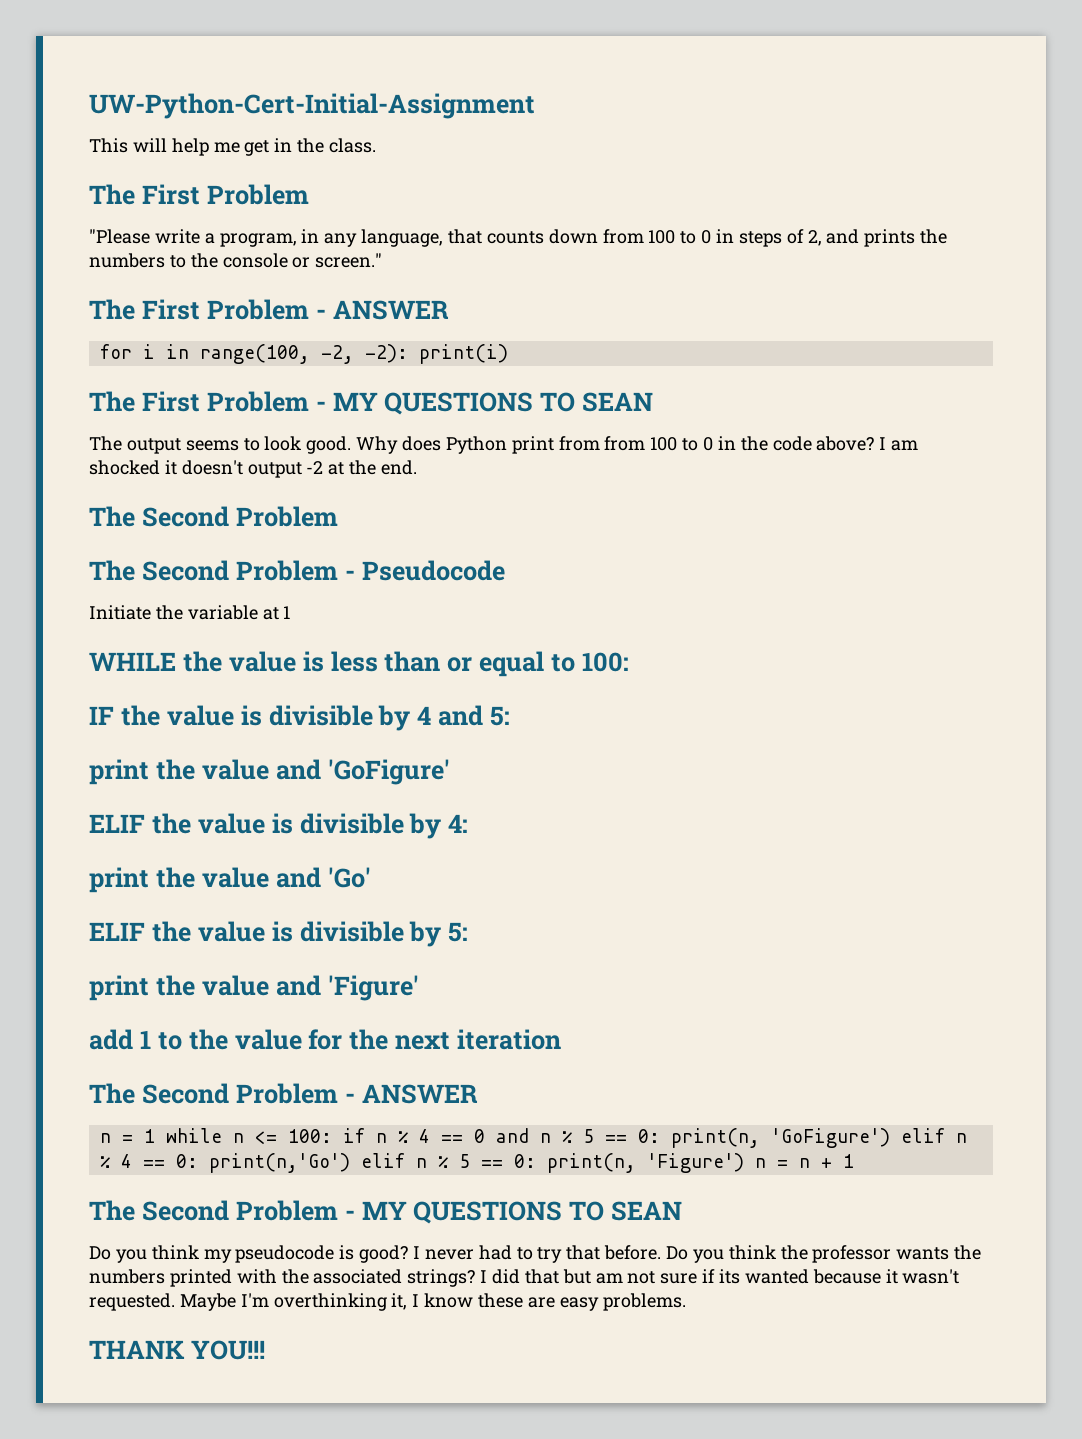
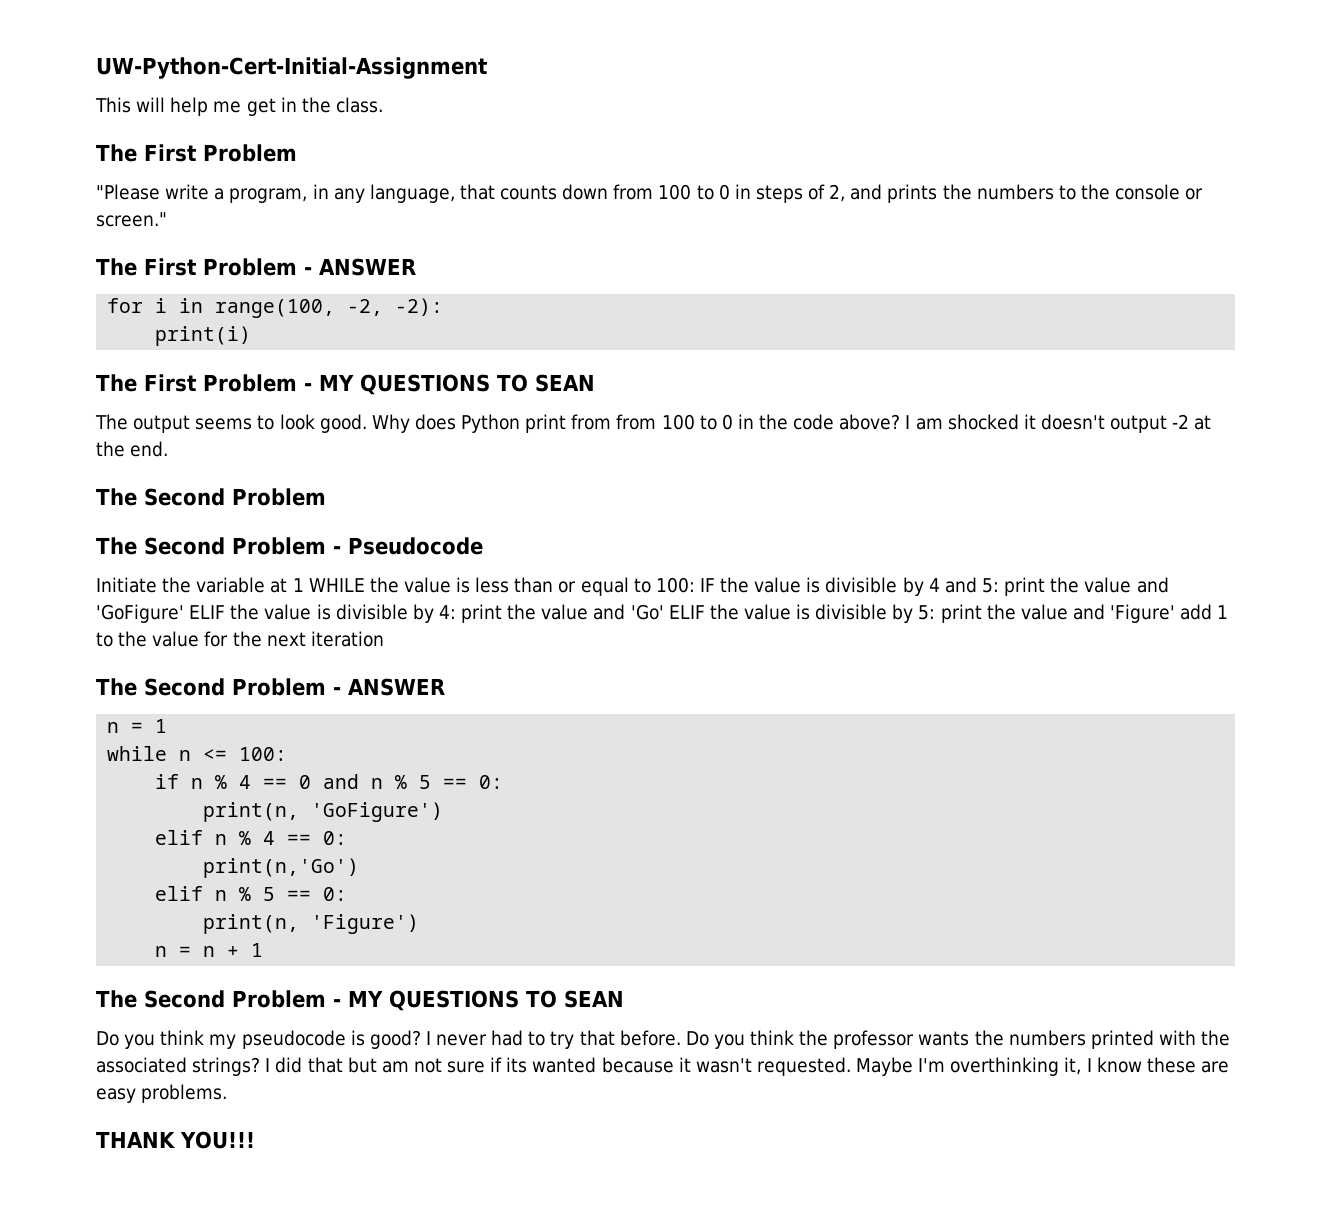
(408, 353) none -> (444, 307) //
(291, 612) // -> (304, 585) none
(629, 662) // -> (695, 585) none
(511, 716) // -> (999, 585) none
(450, 772) // -> (184, 613) none
(469, 823) // -> (456, 612) none
(371, 877) // -> (664, 612) none
(469, 932) // -> (936, 612) none
(419, 988) // -> (1176, 613) none
(155, 1136) none -> (168, 726) //
(332, 1136) none -> (288, 754) //
(660, 1136) none -> (504, 782) //
(890, 1138) none -> (444, 812) //
(198, 1161) none -> (348, 838) //
(350, 1163) none -> (360, 868) //
(536, 1161) none -> (348, 894) //
(744, 1163) none -> (420, 924) //

